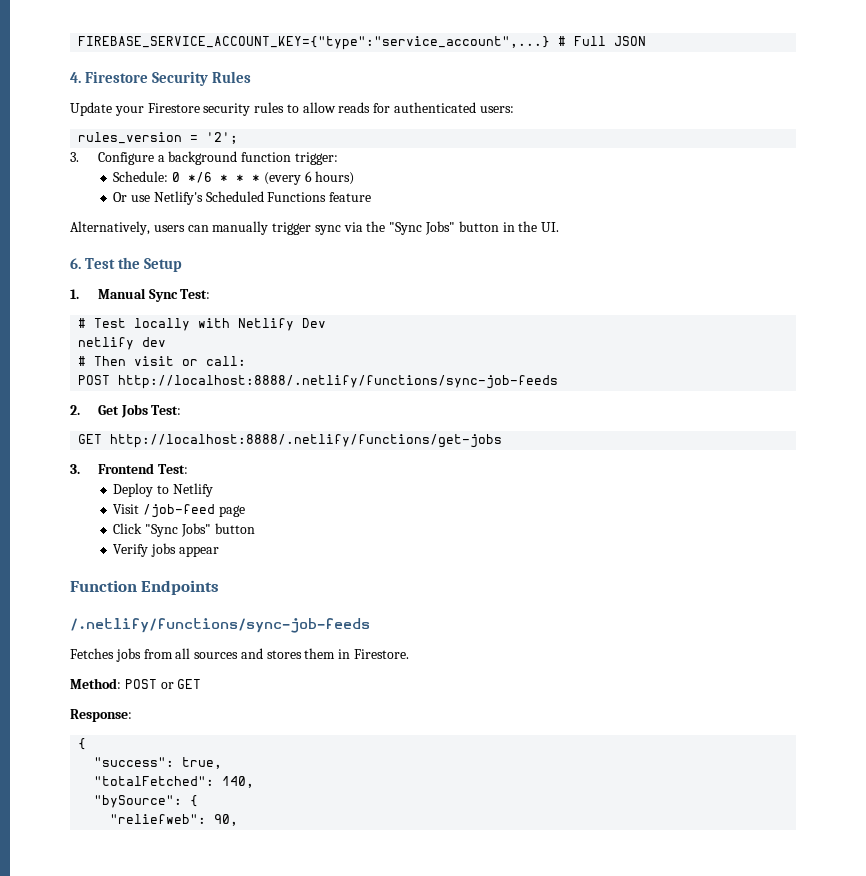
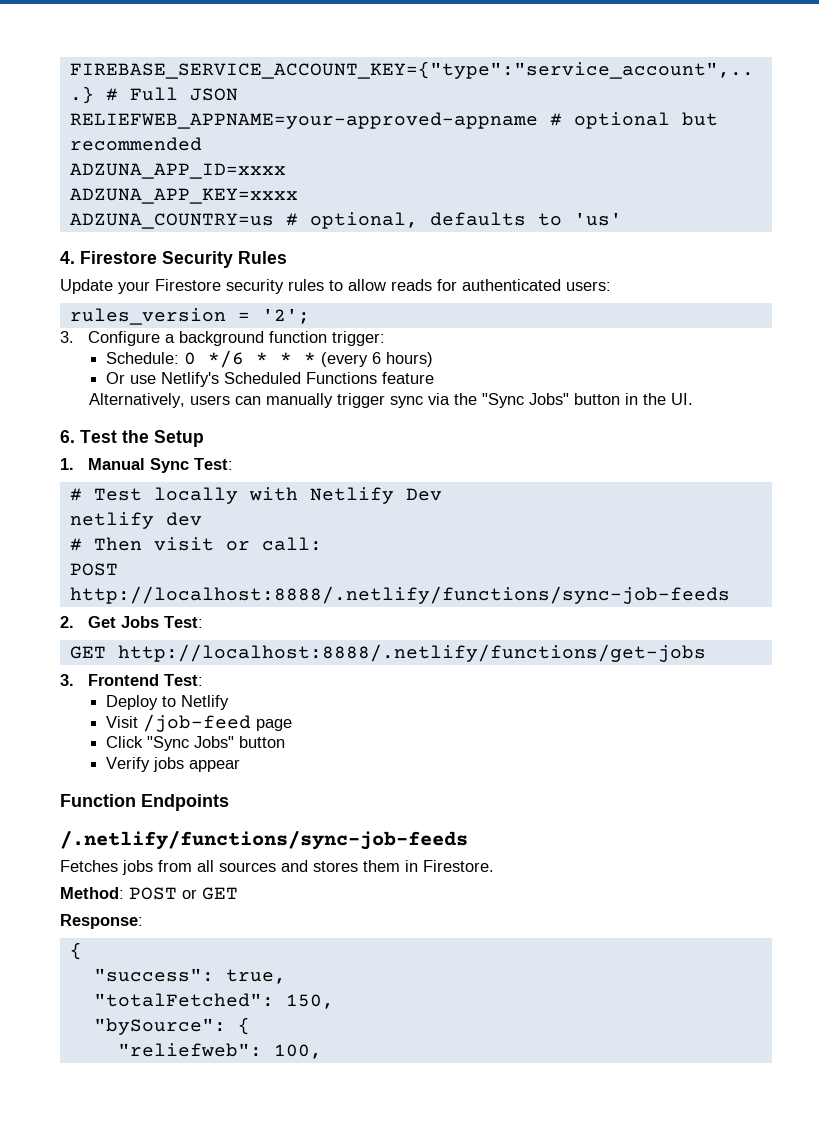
(647, 41) none -> [69,112,718,129] [69,137,202,151] [69,163,286,179] [69,188,298,204] [69,212,622,229] // RELIEFWEB_APPNAME=your-approved-appname # optional but recommended // ADZUNA_APP_ID=xxxx // ADZUNA_APP_KEY=xxxx // ADZUNA_COUNTRY=us # optional, defaults to 'us'
[222,776,255,788] 140, -> [285,994,334,1009] 150,
[214,814,239,826] 90, -> [273,1044,322,1059] 100,

